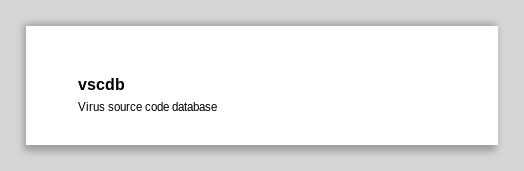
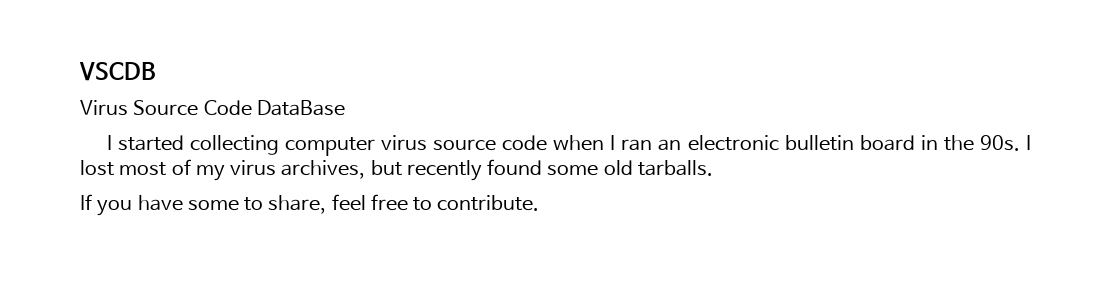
[78,78,125,90] vscdb -> [79,62,155,81] VSCDB
[108,102,218,111] source code database -> [133,100,345,116] [106,135,1032,156] [80,159,713,181] [80,194,540,216] Source Code DataBase // I started collecting computer virus source code when I ran an electronic bulletin board in the 90s. I lost most of my virus archives, but recently found some old tarballs. // If you have some to share, feel free to contribute.

